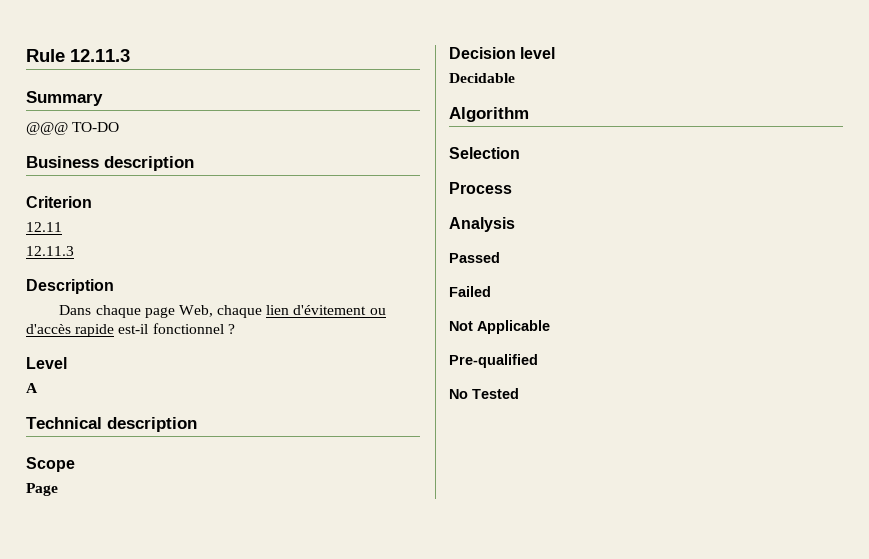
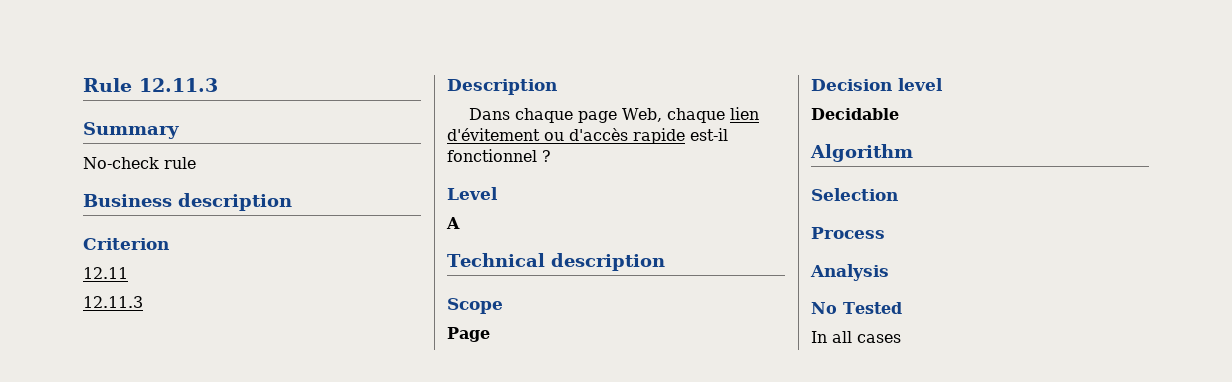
[26,122,120,135] @@@ TO-DO -> [83,157,196,169] No-check rule
[449,252,500,263] [449,286,491,297] [449,320,550,334] [449,354,538,368] // Passed // Failed // Not Applicable // Pre-qualified -> (889, 272) none
(519, 393) none -> [811,331,901,343] // In all cases

